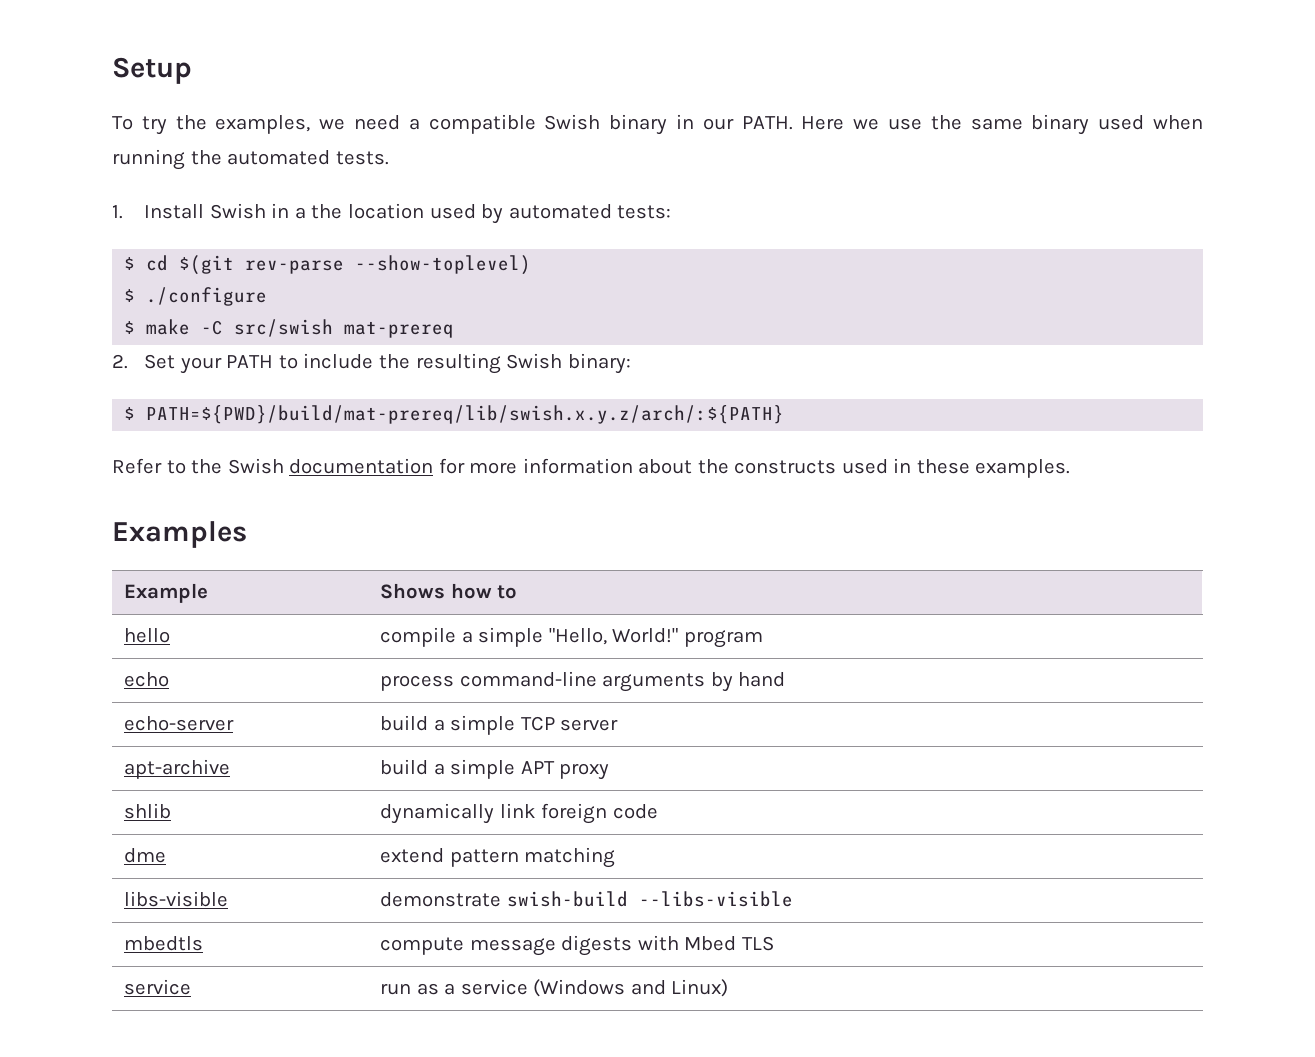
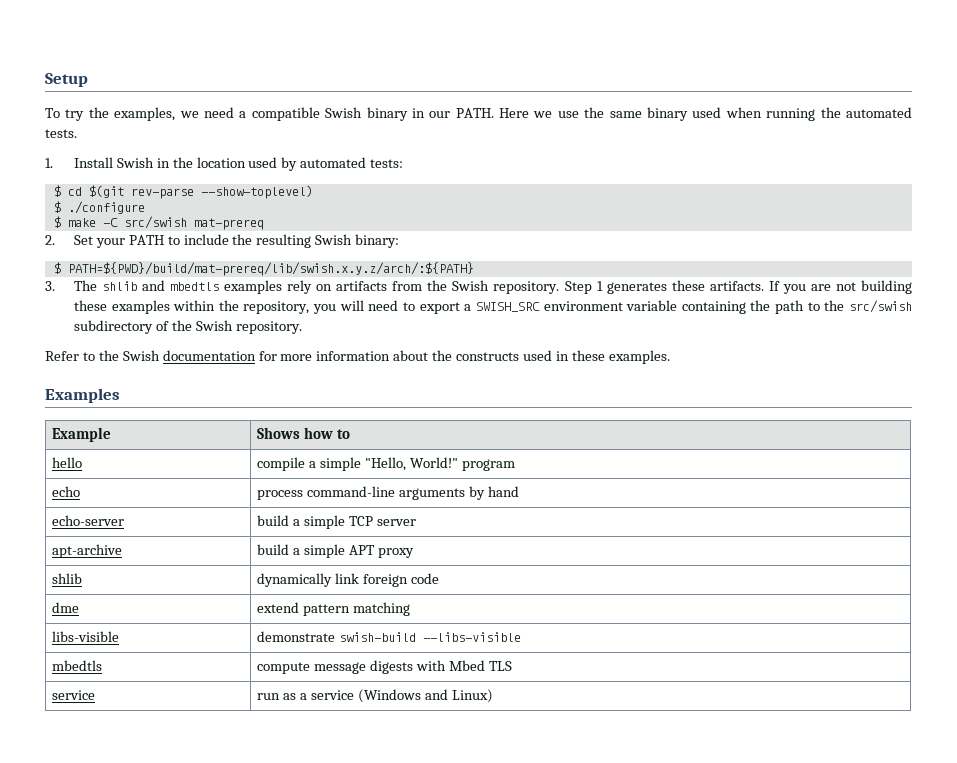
[294,207,306,219] a -> (170, 163) none
(785, 414) none -> [45,280,913,294] [73,300,912,314] [73,320,302,334] // 3. The shlib and mbedtls examples rely on artifacts from the Swish repository. Step 1 generates these artifacts. If you are not building these examples within the repository, you will need to export a SWISH_SRC environment variable containing the path to the src/swish subdirectory of the Swish repository.

